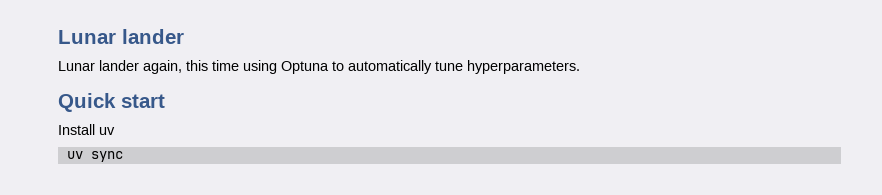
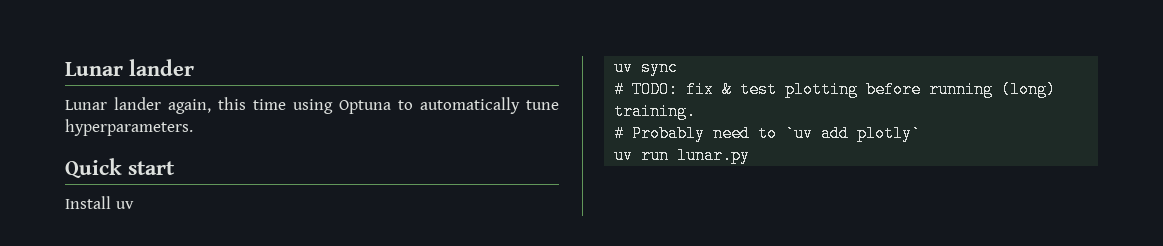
(123, 156) none -> [614,81,1057,98] [614,103,697,120] [614,125,922,142] [614,147,751,164] // # TODO: fix & test plotting before running (long) training. // # Probably need to `uv add plotly` // uv run lunar.py

